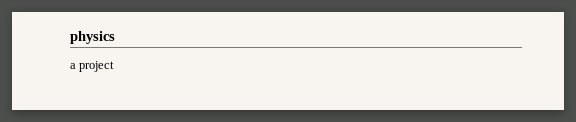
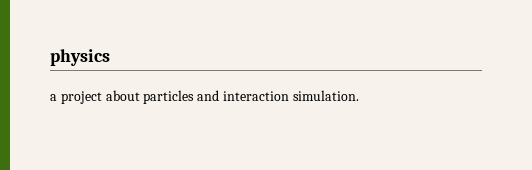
(115, 66) none -> [105,90,359,104] about particles and interaction simulation.

